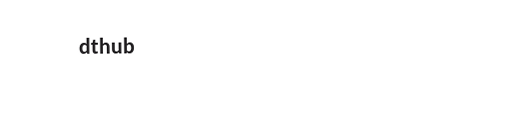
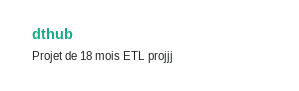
(135, 45) none -> [32,51,173,63] // Projet de 18 mois ETL projjj

